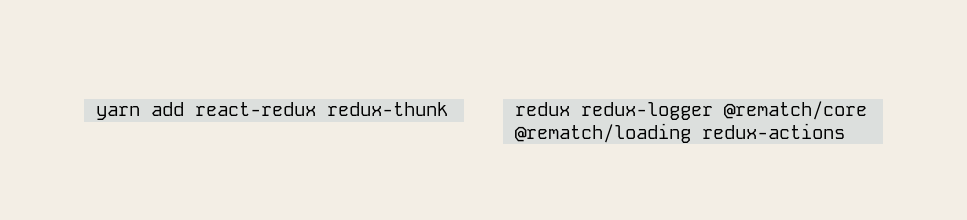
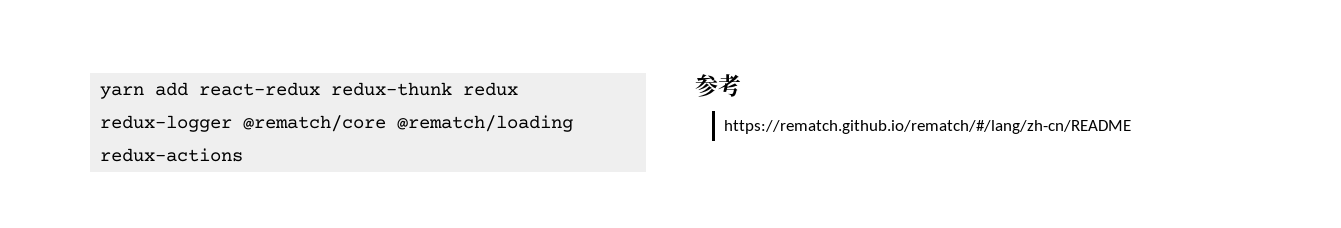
(845, 131) none -> [695,74,741,97] [723,120,1131,134] // 参考 // https://rematch.github.io/rematch/#/lang/zh-cn/README

